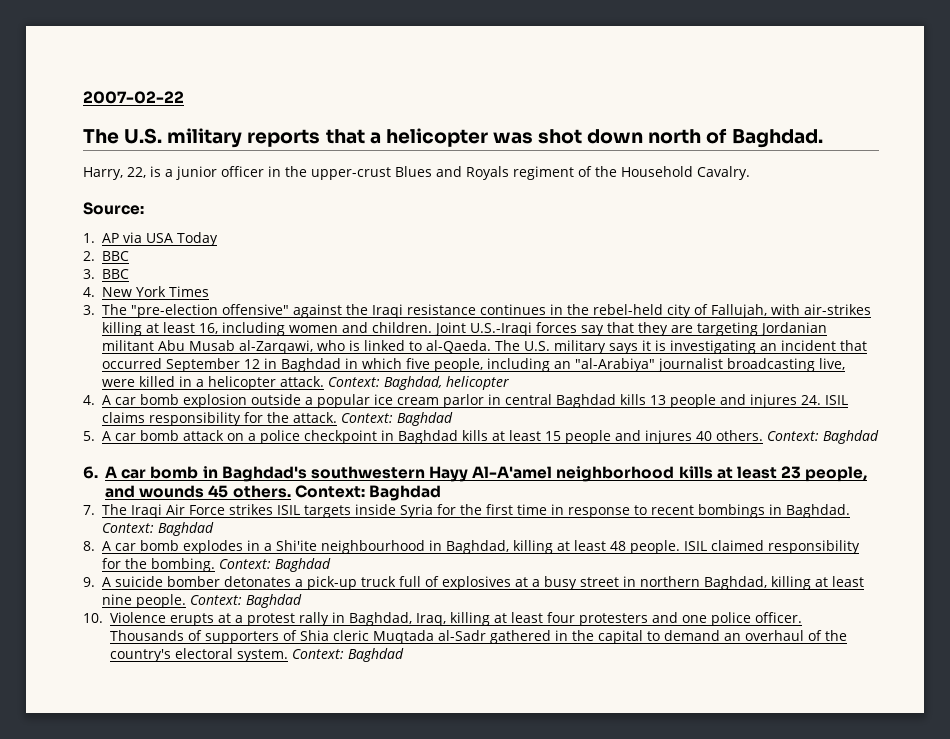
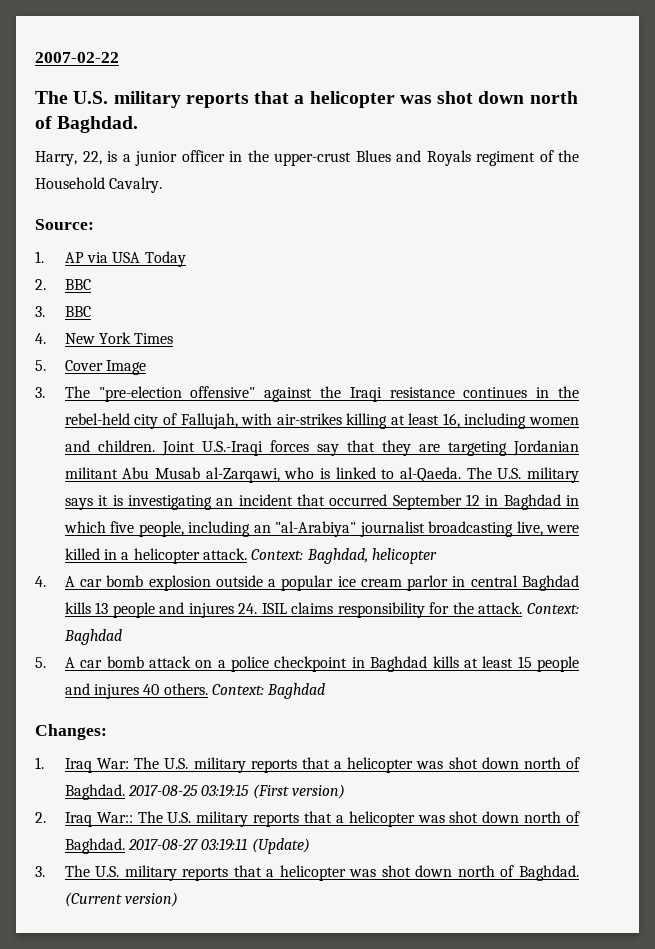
(209, 291) none -> [35,360,147,375] // 5. Cover Image
[83,466,868,482] [105,485,441,501] [83,504,850,518] [102,522,214,536] [83,540,860,554] [102,558,331,572] [83,576,864,590] [102,594,302,608] [83,612,802,626] [110,630,847,644] [110,648,404,662] 6. A car bomb in Baghdad's southwestern Hayy Al-A'amel neighborhood kills at least 23 people, and wounds 45 others. Context: Baghdad // 7. The Iraqi Air Force strikes ISIL targets inside Syria for the first time in response to recent bombings in Baghdad. Context: Baghdad // 8. A car bomb explodes in a Shi'ite neighbourhood in Baghdad, killing at least 48 people. ISIL claimed responsibility for the bombing. Context: Baghdad // 9. A suicide bomber detonates a pick-up truck full of explosives at a busy street in northern Baghdad, killing at least nine people. Context: Baghdad // 10. Violence erupts at a protest rally in Baghdad, Iraq, killing at least four protesters and one police officer. Thousands of supporters of Shia cleric Muqtada al-Sadr gathered in the capital to demand an overhaul of the country's electoral system. Context: Baghdad -> [35,724,107,740] [35,757,580,773] [64,784,346,800] [35,811,581,827] [64,838,310,854] [35,865,579,881] [64,892,179,907] Changes: // 1. Iraq War: The U.S. military reports that a helicopter was shot down north of Baghdad. 2017-08-25 03:19:15 (First version) // 2. Iraq War:: The U.S. military reports that a helicopter was shot down north of Baghdad. 2017-08-27 03:19:11 (Update) // 3. The U.S. military reports that a helicopter was shot down north of Baghdad. (Current version)

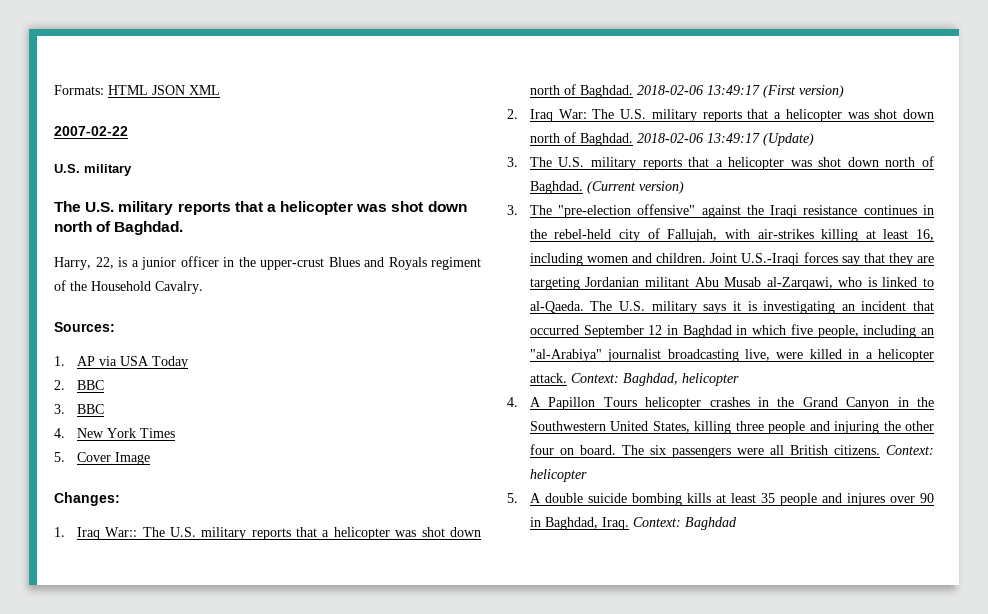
(35, 57) none -> [54,85,220,95] Formats: HTML JSON XML //
(119, 57) none -> [54,164,132,176] // U.S. military
[35,219,94,230] Source: -> [54,322,115,332] Sources:
(147, 367) none -> [54,492,120,506] [54,527,482,540] [529,84,844,98] [507,109,935,122] [529,132,814,146] [507,156,934,170] [529,181,684,194] // Changes: // 1. Iraq War:: The U.S. military reports that a helicopter was shot down north of Baghdad. 2018-02-06 13:49:17 (First version) // 2. Iraq War: The U.S. military reports that a helicopter was shot down north of Baghdad. 2018-02-06 13:49:17 (Update) // 3. The U.S. military reports that a helicopter was shot down north of Baghdad. (Current version)
[80,575,579,591] [64,602,579,618] [63,629,122,645] [35,656,579,672] [64,683,326,699] [35,724,107,740] [35,757,580,773] [64,784,346,800] [35,811,581,827] [64,838,310,854] [35,865,579,881] [64,892,179,907] car bomb explosion outside a popular ice cream parlor in central Baghdad kills 13 people and injures 24. ISIL claims responsibility for the attack. Context: Baghdad // 5. A car bomb attack on a police checkpoint in Baghdad kills at least 15 people and injures 40 others. Context: Baghdad // Changes: // 1. Iraq War: The U.S. military reports that a helicopter was shot down north of Baghdad. 2017-08-25 03:19:15 (First version) // 2. Iraq War:: The U.S. military reports that a helicopter was shot down north of Baghdad. 2017-08-27 03:19:11 (Update) // 3. The U.S. military reports that a helicopter was shot down north of Baghdad. (Current version) -> [548,397,934,410] [529,421,934,434] [529,444,934,458] [529,469,587,482] [507,493,934,506] [529,517,737,530] Papillon Tours helicopter crashes in the Grand Canyon in the Southwestern United States, killing three people and injuring the other four on board. The six passengers were all British citizens. Context: helicopter // 5. A double suicide bombing kills at least 35 people and injures over 90 in Baghdad, Iraq. Context: Baghdad

